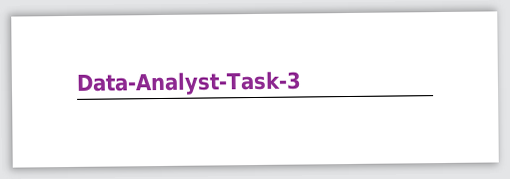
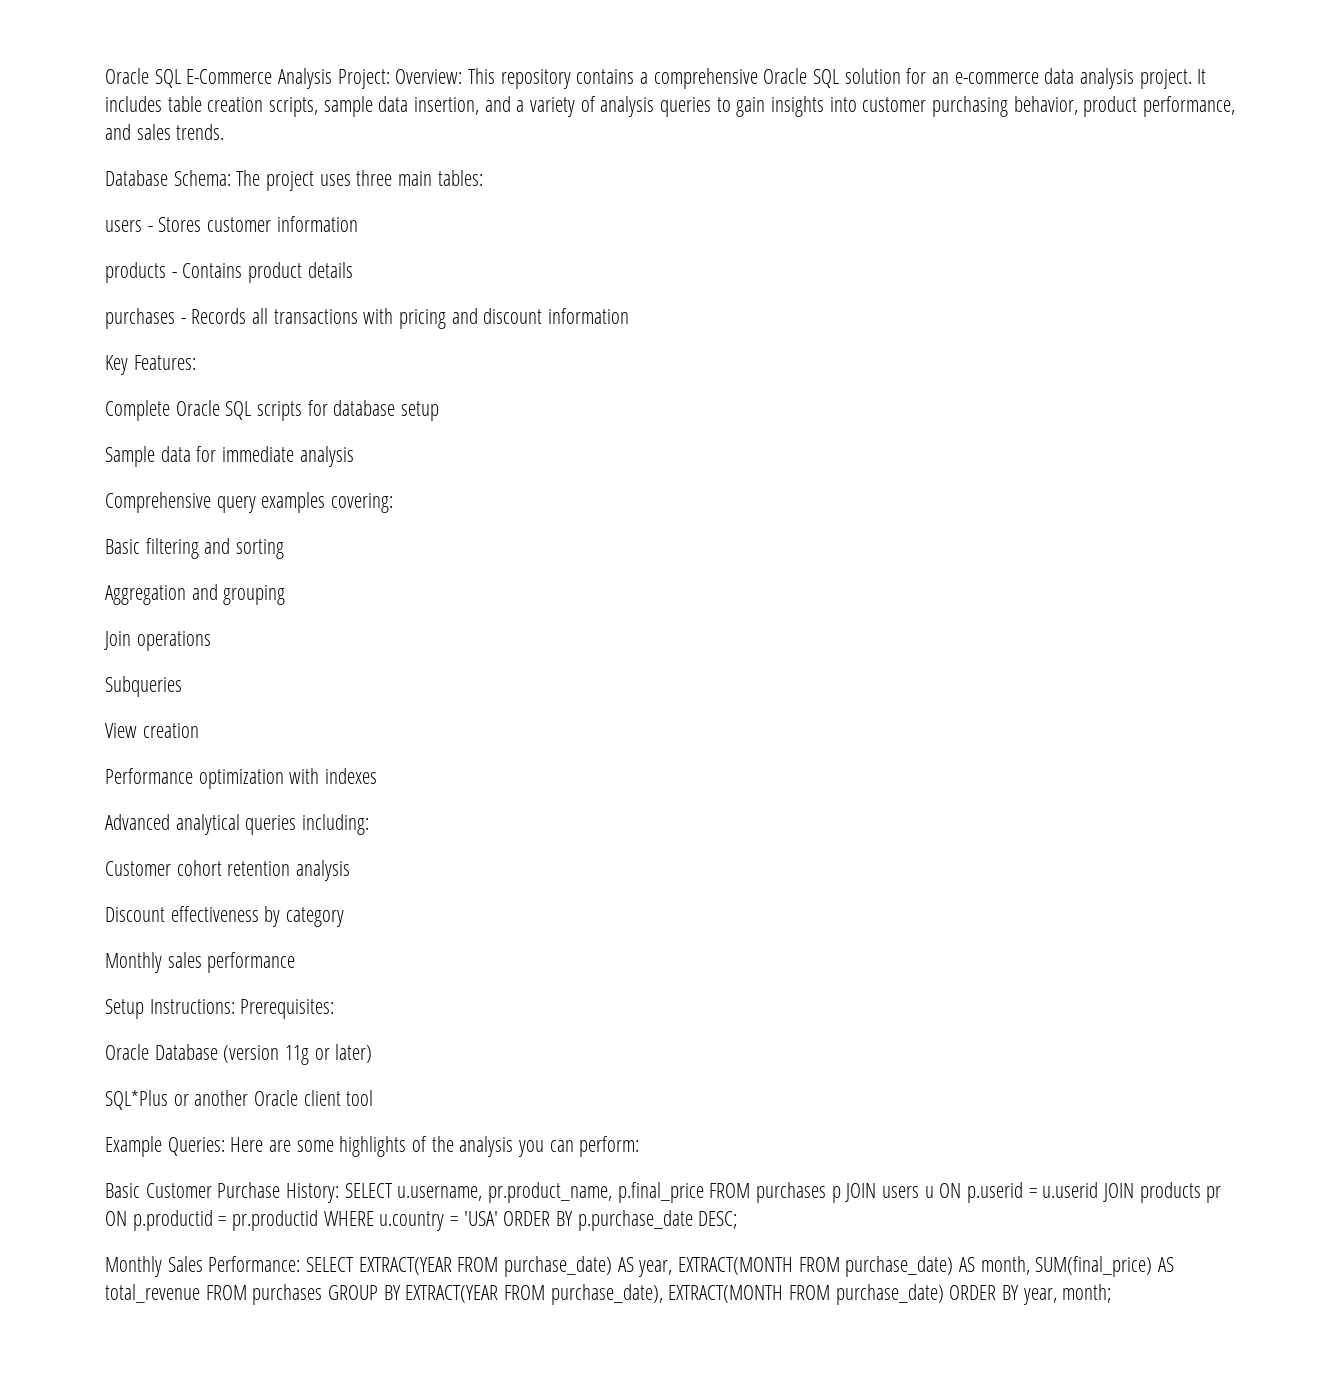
[76,71,302,96] Data-Analyst-Task-3 -> [105,68,1207,89] [105,96,1236,117] [105,124,225,140] [105,170,483,191] [105,216,358,232] [105,262,353,283] [105,308,630,329] [105,355,196,375] [105,400,440,421] [105,446,354,467] [105,492,394,513] [105,538,285,559] [105,584,286,605] [104,631,211,651] [105,676,182,697] [105,723,199,738] [105,768,378,789] [105,814,370,835] [105,860,351,881] [105,906,345,927] [105,952,296,973] [105,999,335,1019] [105,1044,373,1065] [105,1090,374,1110] [105,1136,640,1157] [105,1182,1222,1203] [105,1210,738,1231] [105,1256,1175,1277] [105,1284,1112,1305] Oracle SQL E-Commerce Analysis Project: Overview: This repository contains a comprehensive Oracle SQL solution for an e-commerce data analysis project. It includes table creation scripts, sample data insertion, and a variety of analysis queries to gain insights into customer purchasing behavior, product performance, and sales trends. // Database Schema: The project uses three main tables: // users - Stores customer information // products - Contains product details // purchases - Records all transactions with pricing and discount information // Key Features: // Complete Oracle SQL scripts for database setup // Sample data for immediate analysis // Comprehensive query examples covering: // Basic filtering and sorting // Aggregation and grouping // Join operations // Subqueries // View creation // Performance optimization with indexes // Advanced analytical queries including: // Customer cohort retention analysis // Discount effectiveness by category // Monthly sales performance // Setup Instructions: Prerequisites: // Oracle Database (version 11g or later) // SQL*Plus or another Oracle client tool // Example Queries: Here are some highlights of the analysis you can perform: // Basic Customer Purchase History: SELECT u.username, pr.product_name, p.final_price FROM purchases p JOIN users u ON p.userid = u.userid JOIN products pr ON p.productid = pr.productid WHERE u.country = 'USA' ORDER BY p.purchase_date DESC; // Monthly Sales Performance: SELECT EXTRACT(YEAR FROM purchase_date) AS year, EXTRACT(MONTH FROM purchase_date) AS month, SUM(final_price) AS total_revenue FROM purchases GROUP BY EXTRACT(YEAR FROM purchase_date), EXTRACT(MONTH FROM purchase_date) ORDER BY year, month;

